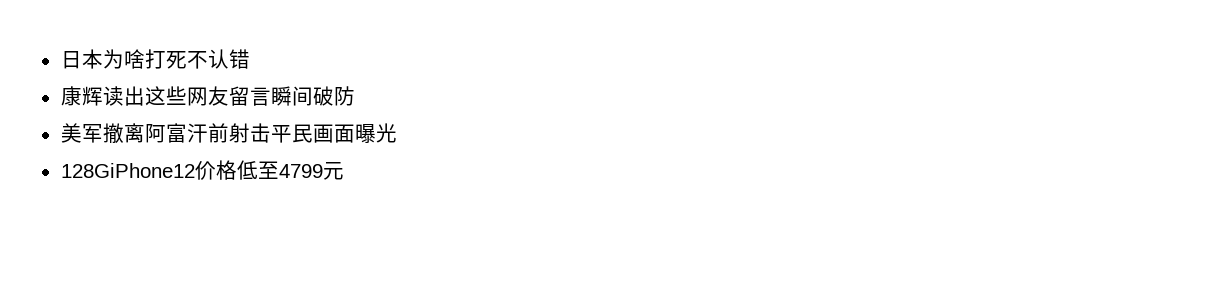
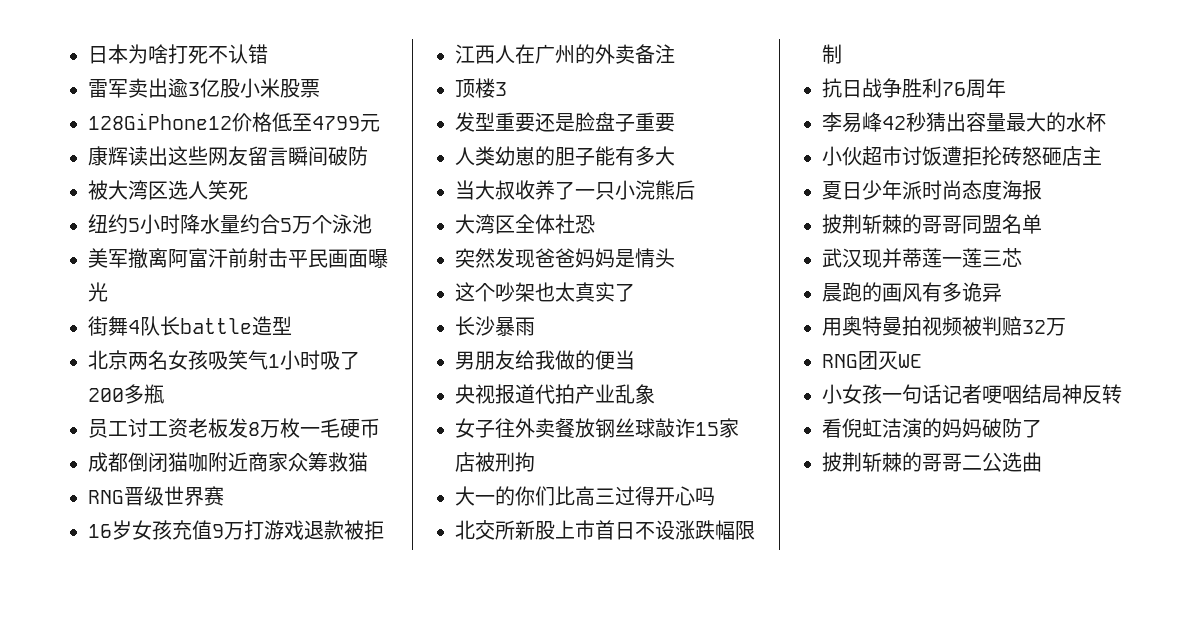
(250, 59) none -> [88,78,320,98] [88,112,380,132] // 雷军卖出逾3亿股小米股票 // 128GiPhone12价格低至4799元
(355, 96) none -> [88,180,248,200] [88,214,372,234] // 被大湾区选人笑死 // 纽约5小时降水量约合5万个泳池
[60,160,344,180] 128GiPhone12价格低至4799元 -> [88,316,292,336] [88,350,360,370] [88,384,164,404] [88,418,380,438] [88,452,368,473] [88,486,224,506] [88,520,384,540] [455,44,675,64] [455,78,507,98] [455,112,675,132] [455,146,675,166] [455,180,695,200] [455,214,595,234] [455,248,675,268] [455,282,635,302] [455,316,535,336] [455,350,635,370] [455,384,655,404] [455,418,739,438] [455,452,535,472] [455,486,715,506] [455,520,755,540] [822,44,842,64] [822,78,1006,98] [822,112,1106,133] [822,146,1102,166] [822,180,1042,200] [822,214,1042,234] [822,248,1022,268] [822,282,1002,302] [822,316,1066,336] [822,351,922,370] [822,384,1122,404] [822,418,1042,438] [822,452,1042,472] 街舞4队长battle造型 // 北京两名女孩吸笑气1小时吸了200多瓶 // 员工讨工资老板发8万枚一毛硬币 // 成都倒闭猫咖附近商家众筹救猫 // RNG晋级世界赛 // 16岁女孩充值9万打游戏退款被拒 // 江西人在广州的外卖备注 // 顶楼3 // 发型重要还是脸盘子重要 // 人类幼崽的胆子能有多大 // 当大叔收养了一只小浣熊后 // 大湾区全体社恐 // 突然发现爸爸妈妈是情头 // 这个吵架也太真实了 // 长沙暴雨 // 男朋友给我做的便当 // 央视报道代拍产业乱象 // 女子往外卖餐放钢丝球敲诈15家店被刑拘 // 大一的你们比高三过得开心吗 // 北交所新股上市首日不设涨跌幅限制 // 抗日战争胜利76周年 // 李易峰42秒猜出容量最大的水杯 // 小伙超市讨饭遭拒抡砖怒砸店主 // 夏日少年派时尚态度海报 // 披荆斩棘的哥哥同盟名单 // 武汉现并蒂莲一莲三芯 // 晨跑的画风有多诡异 // 用奥特曼拍视频被判赔32万 // RNG团灭WE // 小女孩一句话记者哽咽结局神反转 // 看倪虹洁演的妈妈破防了 // 披荆斩棘的哥哥二公选曲

